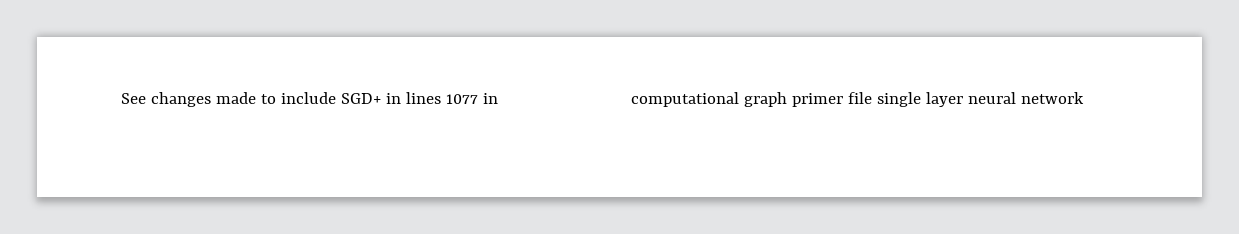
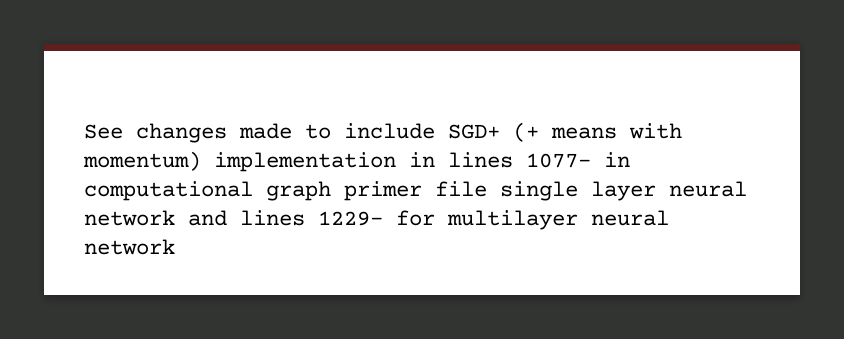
(381, 98) none -> [513,122,682,142] [83,151,396,172] (+ means with momentum) implementation
[445,94,478,104] 1077 -> [526,153,591,168] 1077-
(1084, 98) none -> [188,210,669,230] [84,239,175,255] and lines 1229- for multilayer neural network

